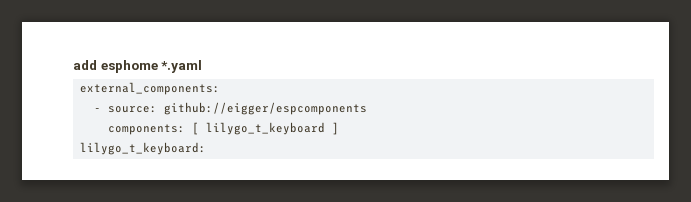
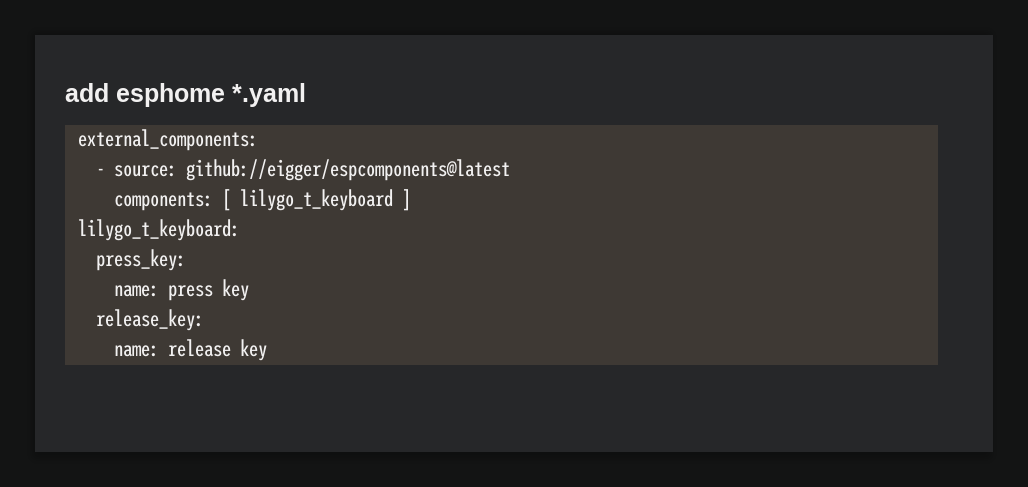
[163,102,367,115] github://eigger/espcomponents -> [185,159,510,181] github://eigger/espcomponents@latest
(206, 148) none -> [95,249,186,271] [113,279,249,301] [95,309,204,331] [113,339,267,361] // press_key: // name: press key // release_key: // name: release key

